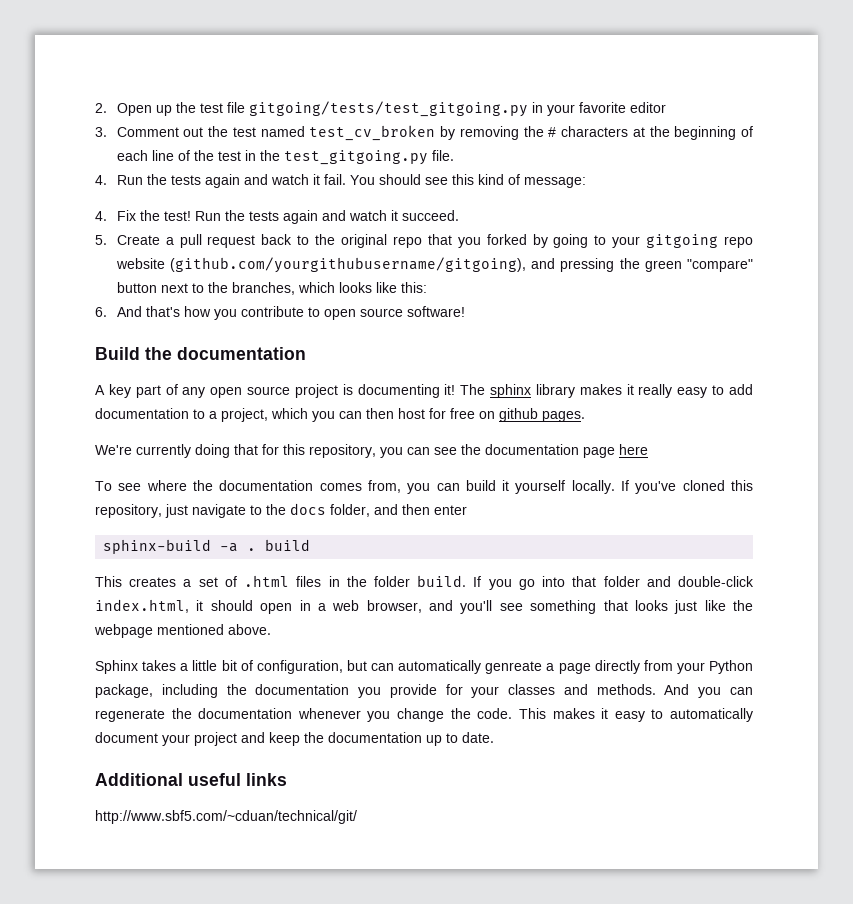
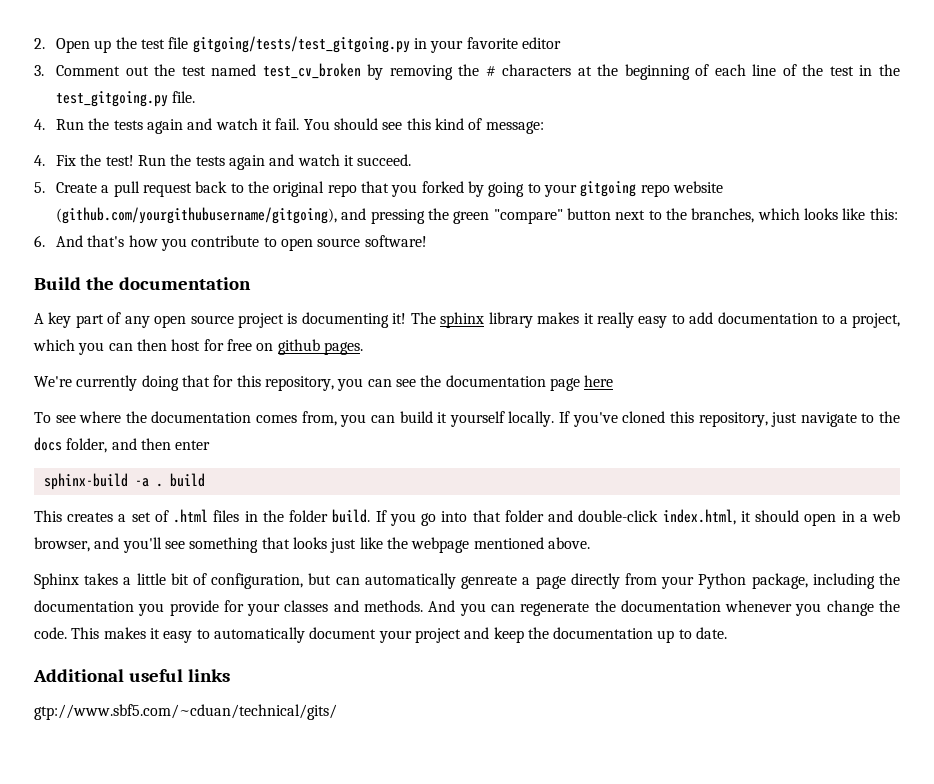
[95,810,357,824] http://www.sbf5.com/~cduan/technical/git/ -> [34,704,337,720] gtp://www.sbf5.com/~cduan/technical/gits/

